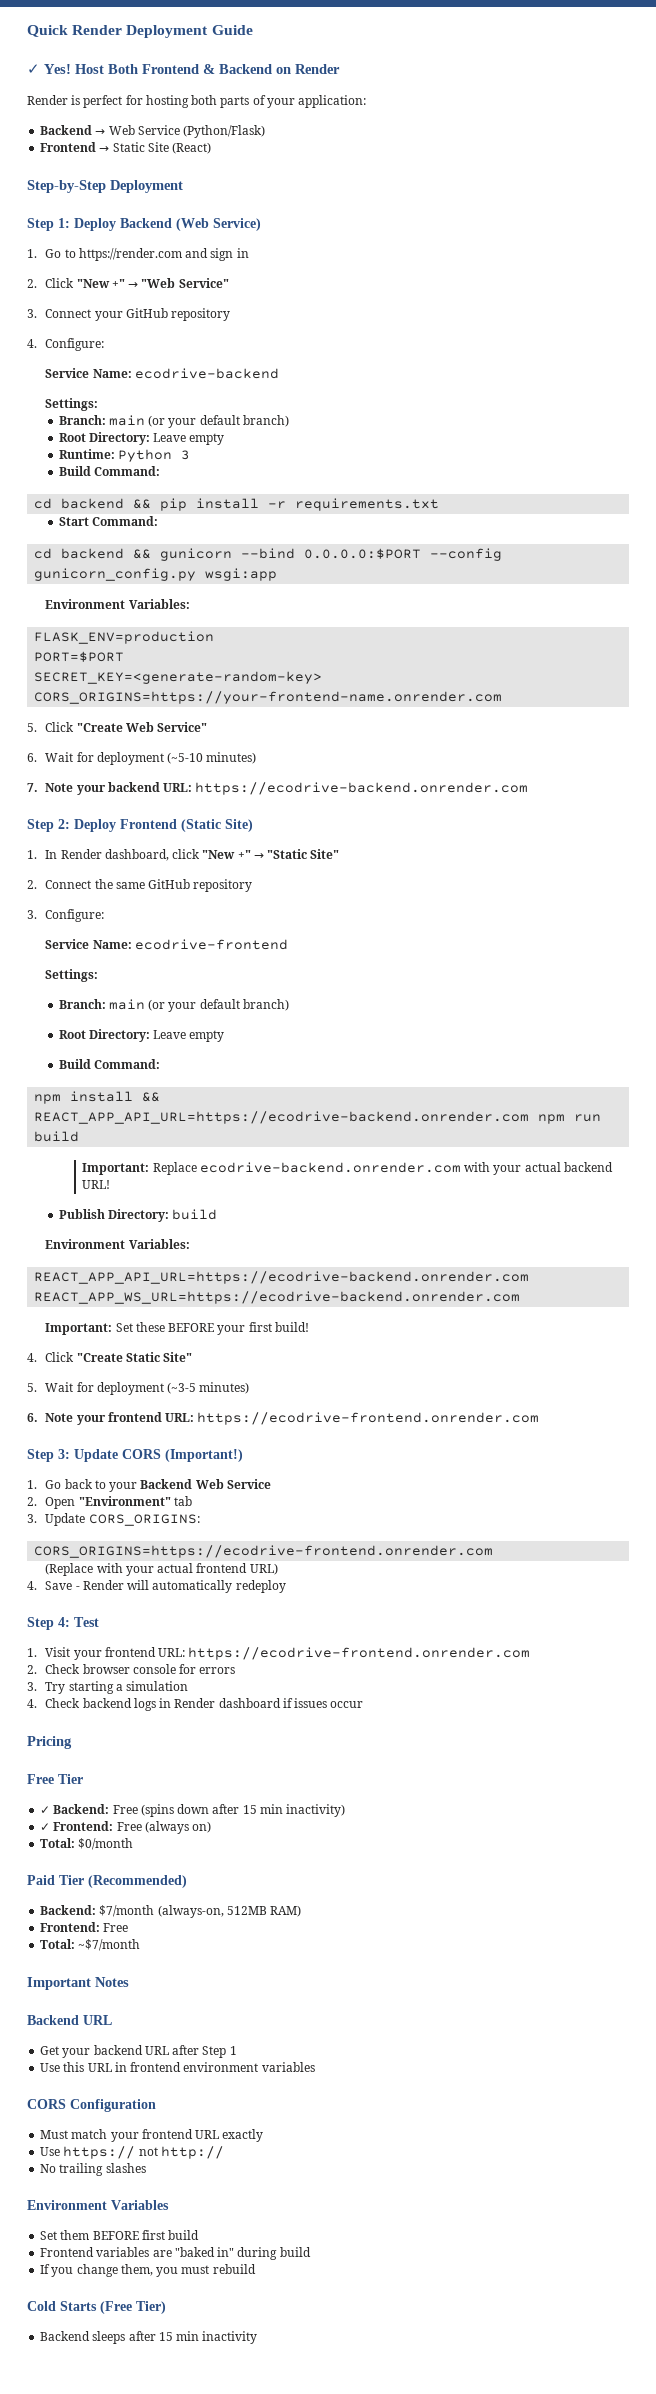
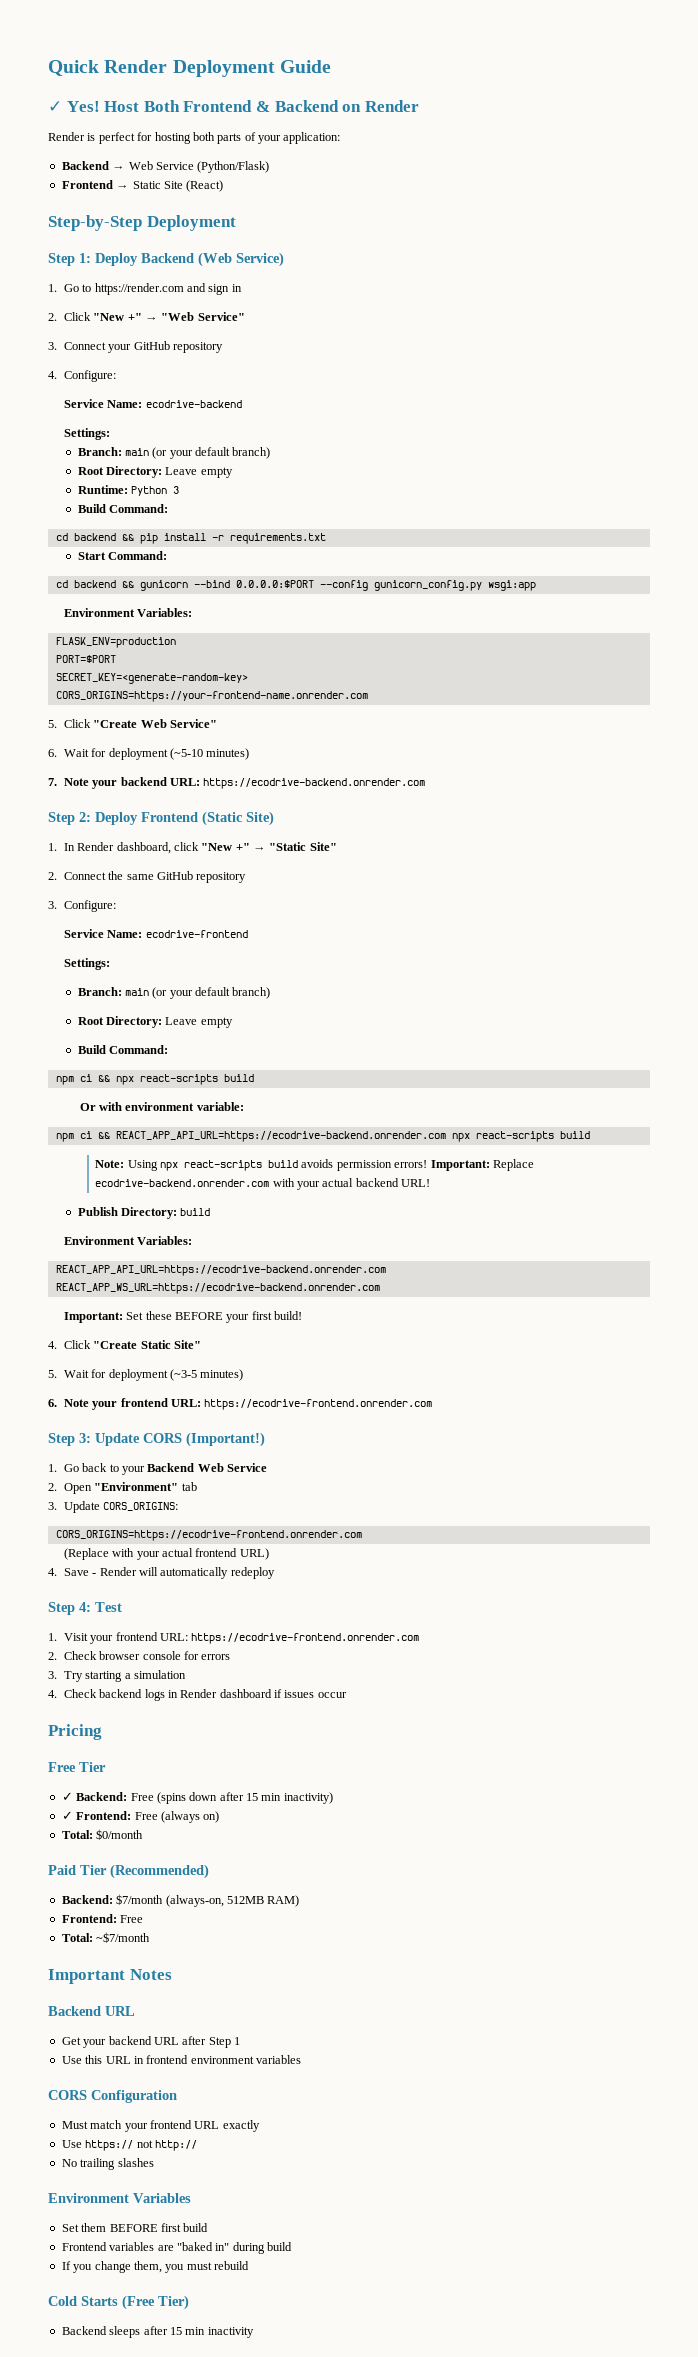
[70,1091,161,1102] [34,1111,602,1124] [34,1131,80,1142] install && REACT_APP_API_URL=https://ecodrive-backend.onrender.com npm run build // -> [79,1074,254,1085] [79,1102,244,1111] [55,1131,590,1142] [95,1159,428,1171] ci && npx react-scripts build // Or with environment variable: // npm ci && REACT_APP_API_URL=https://ecodrive-backend.onrender.com npx react-scripts build // Note: Using npx react-scripts build avoids permission errors!

